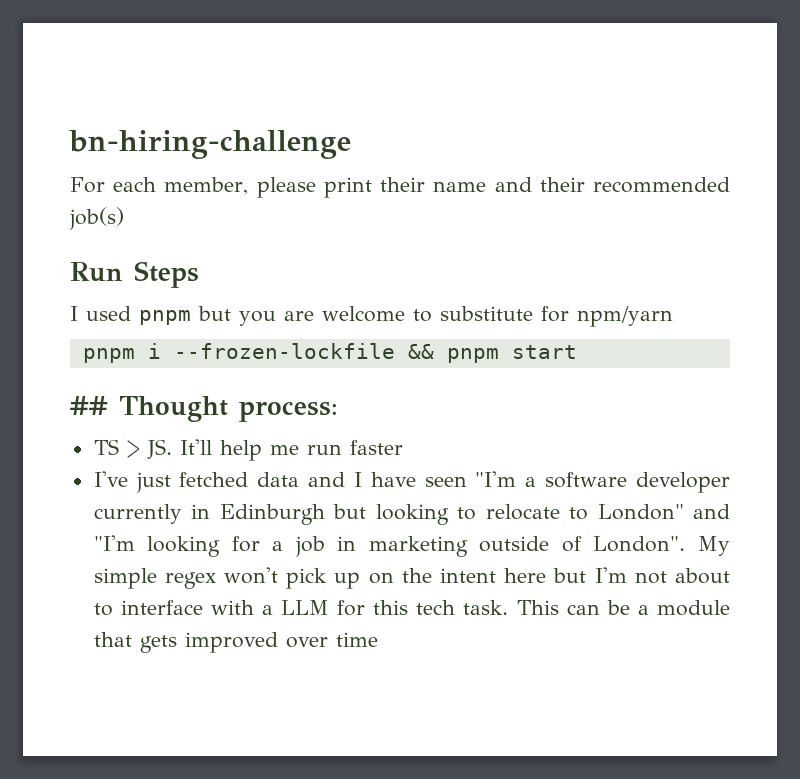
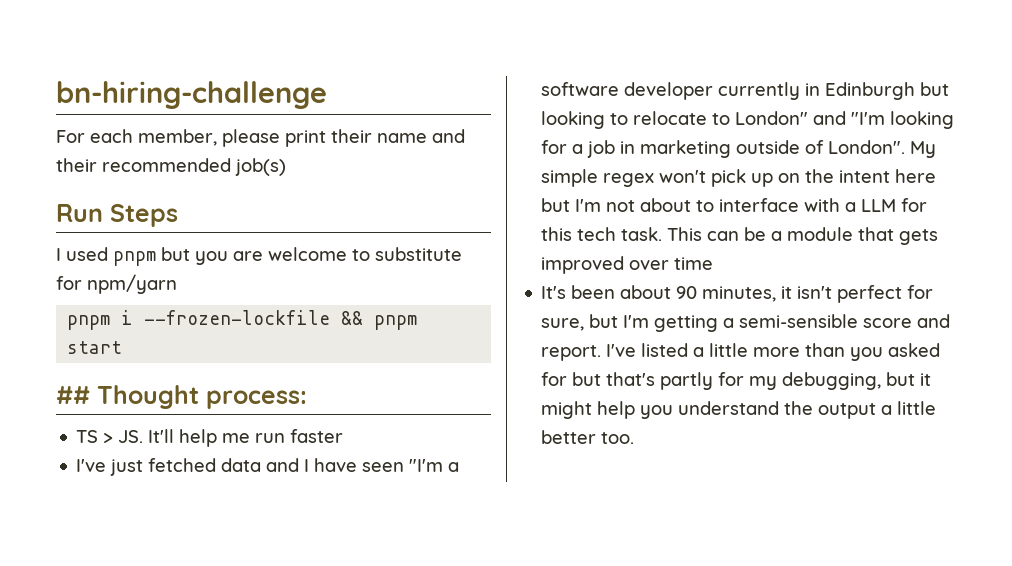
(378, 639) none -> [541,285,934,303] [541,314,951,332] [541,343,941,361] [541,372,932,390] [541,401,937,419] [541,430,635,444] // It's been about 90 minutes, it isn't perfect for sure, but I'm getting a semi-sensible score and report. I've listed a little more than you asked for but that's partly for my debugging, but it might help you understand the output a little better too.

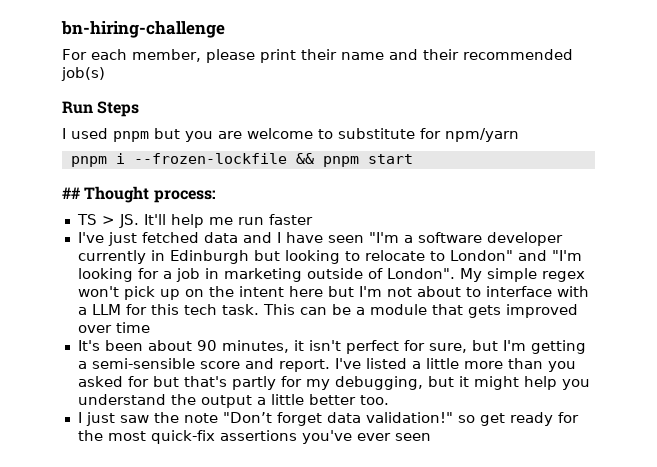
(635, 438) none -> [77,412,579,426] [77,430,431,444] // I just saw the note "Don’t forget data validation!" so get ready for the most quick-fix assertions you've ever seen

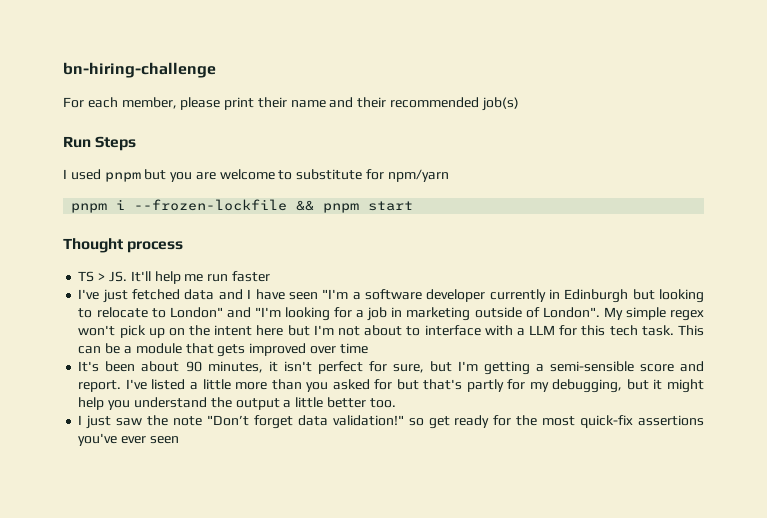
[62,186,216,203] ## Thought process: -> [63,238,184,253] Thought process

